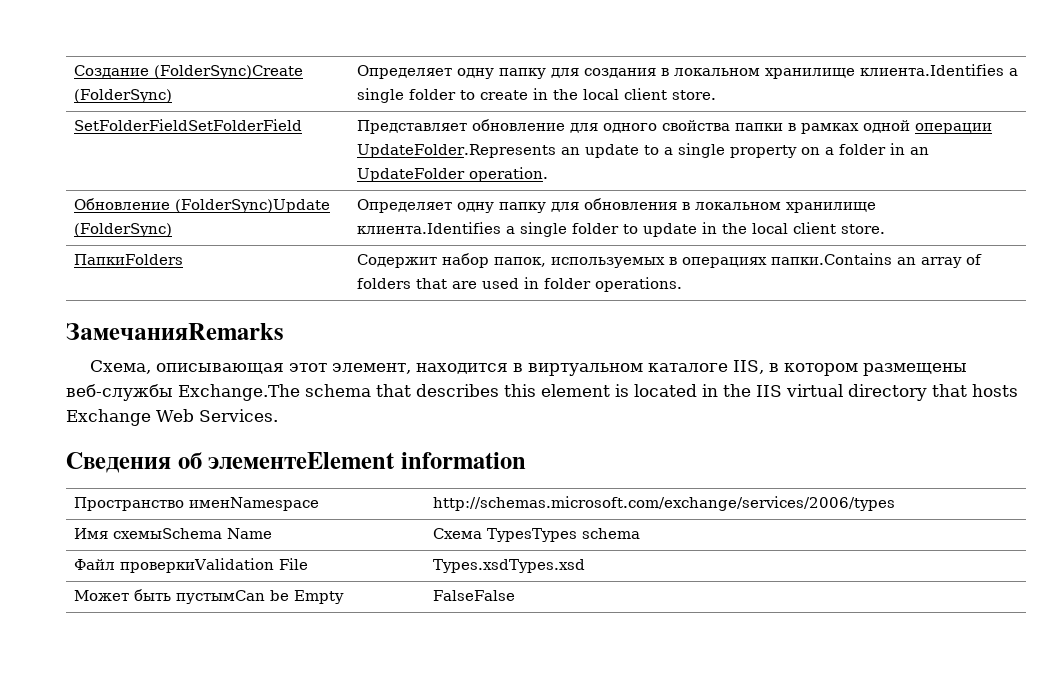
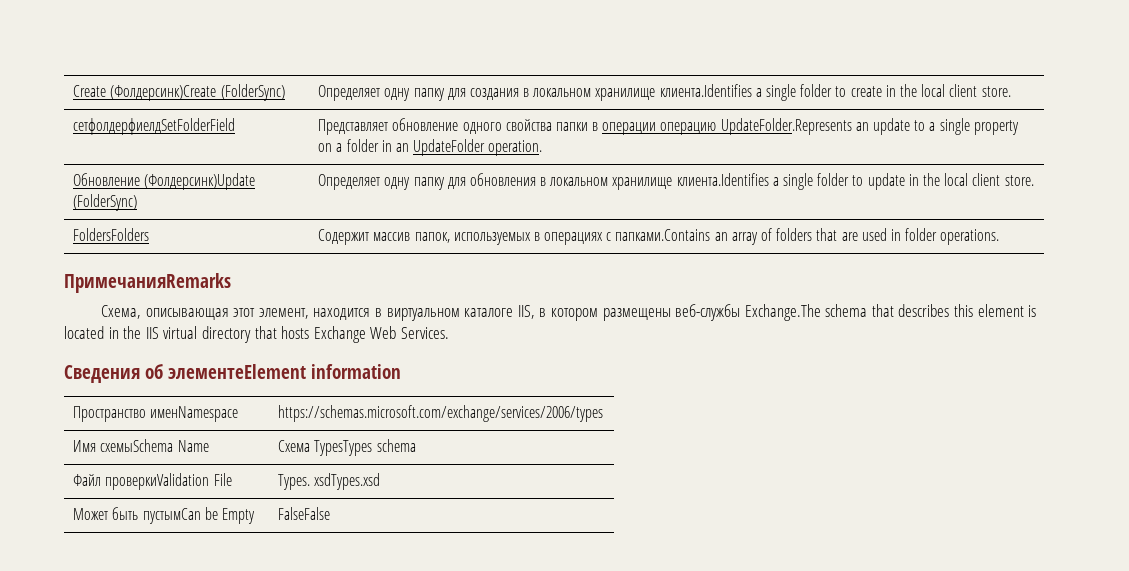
[73,65,303,79] Создание (FolderSync)Create -> [73,85,217,101] Create (Фолдерсинк)Create
[73,119,302,131] SetFolderFieldSetFolderField -> [73,118,236,135] сетфолдерфиелдSetFolderField
[569,123,598,133] для -> (459, 124) none
[800,120,992,134] рамках одной операции -> [602,122,717,135] операции операцию
[174,199,330,213] (FolderSync)Update -> [144,173,256,190] (Фолдерсинк)Update
[73,254,183,265] ПапкиFolders -> [73,228,150,241] FoldersFolders
[441,253,489,268] набор -> [373,232,411,241] массив
[770,253,892,265] папки.Contains -> [606,229,711,241] с папками.Contains
[66,323,284,340] ЗамечанияRemarks -> [64,273,231,293] ПримечанияRemarks
[432,496,895,511] http://schemas.microsoft.com/exchange/services/2006/types -> [278,405,604,422] https://schemas.microsoft.com/exchange/services/2006/types
[432,559,585,573] Types.xsdTypes.xsd -> [278,473,381,490] Types. xsdTypes.xsd

